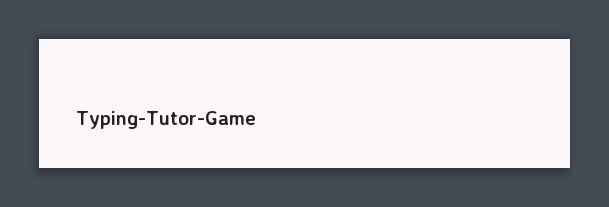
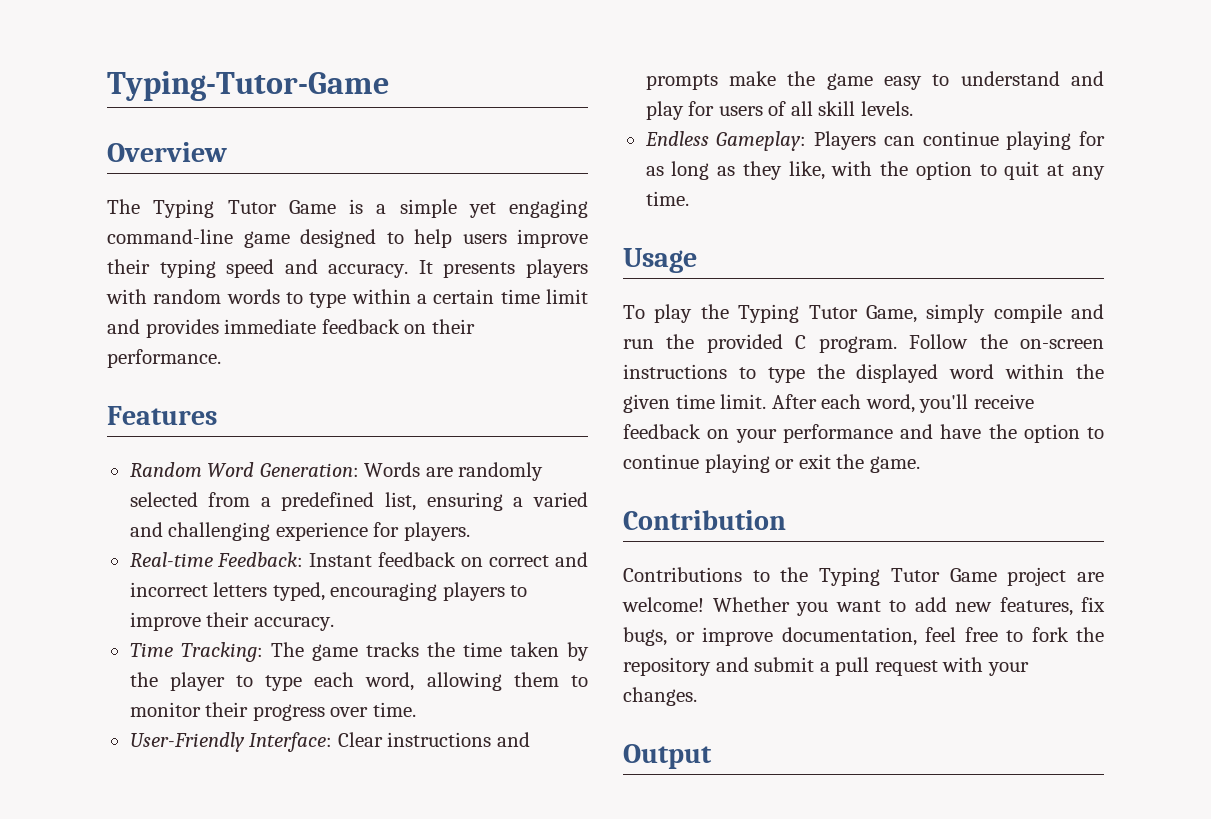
(256, 120) none -> [107,142,227,162] [107,199,588,218] [107,229,588,248] [107,259,588,278] [106,289,588,308] [107,319,475,338] [107,349,221,368] [107,406,217,425] [129,462,544,481] [129,492,588,511] [129,522,470,541] [129,552,589,567] [129,582,528,601] [129,612,334,631] [129,642,589,662] [129,672,588,691] [129,702,416,721] [129,732,530,752] [645,71,1104,90] [645,101,913,120] [644,131,1105,151] [645,161,1105,180] [645,191,689,206] [623,248,697,273] [623,304,1104,323] [623,334,1104,353] [623,364,1104,383] [623,394,1034,413] [623,424,1104,443] [623,454,920,473] [623,510,786,530] [623,567,1104,586] [622,597,1105,616] [623,627,1104,646] [623,657,1029,676] [623,687,697,706] [623,744,712,769] // Overview // The Typing Tutor Game is a simple yet engaging command-line game designed to help users improve their typing speed and accuracy. It presents players with random words to type within a certain time limit and provides immediate feedback on their performance. // Features // Random Word Generation: Words are randomly selected from a predefined list, ensuring a varied and challenging experience for players. // Real-time Feedback: Instant feedback on correct and incorrect letters typed, encouraging players to improve their accuracy. // Time Tracking: The game tracks the time taken by the player to type each word, allowing them to monitor their progress over time. // User-Friendly Interface: Clear instructions and prompts make the game easy to understand and play for users of all skill levels. // Endless Gameplay: Players can continue playing for as long as they like, with the option to quit at any time. // Usage // To play the Typing Tutor Game, simply compile and run the provided C program. Follow the on-screen instructions to type the displayed word within the given time limit. After each word, you'll receive feedback on your performance and have the option to continue playing or exit the game. // Contribution // Contributions to the Typing Tutor Game project are welcome! Whether you want to add new features, fix bugs, or improve documentation, feel free to fork the repository and submit a pull request with your changes. // Output

